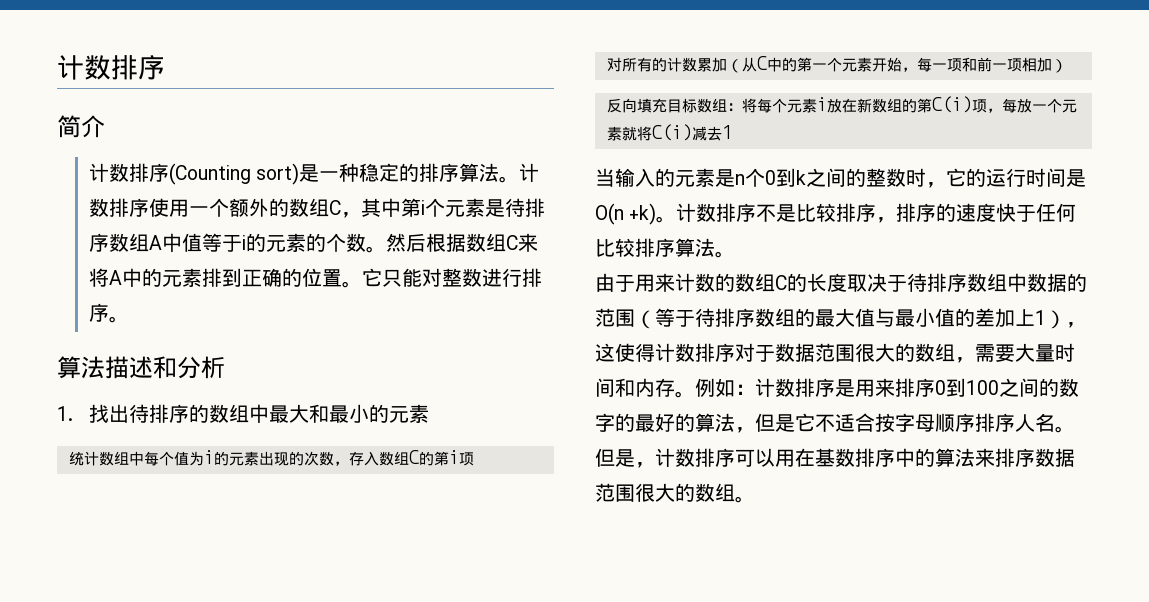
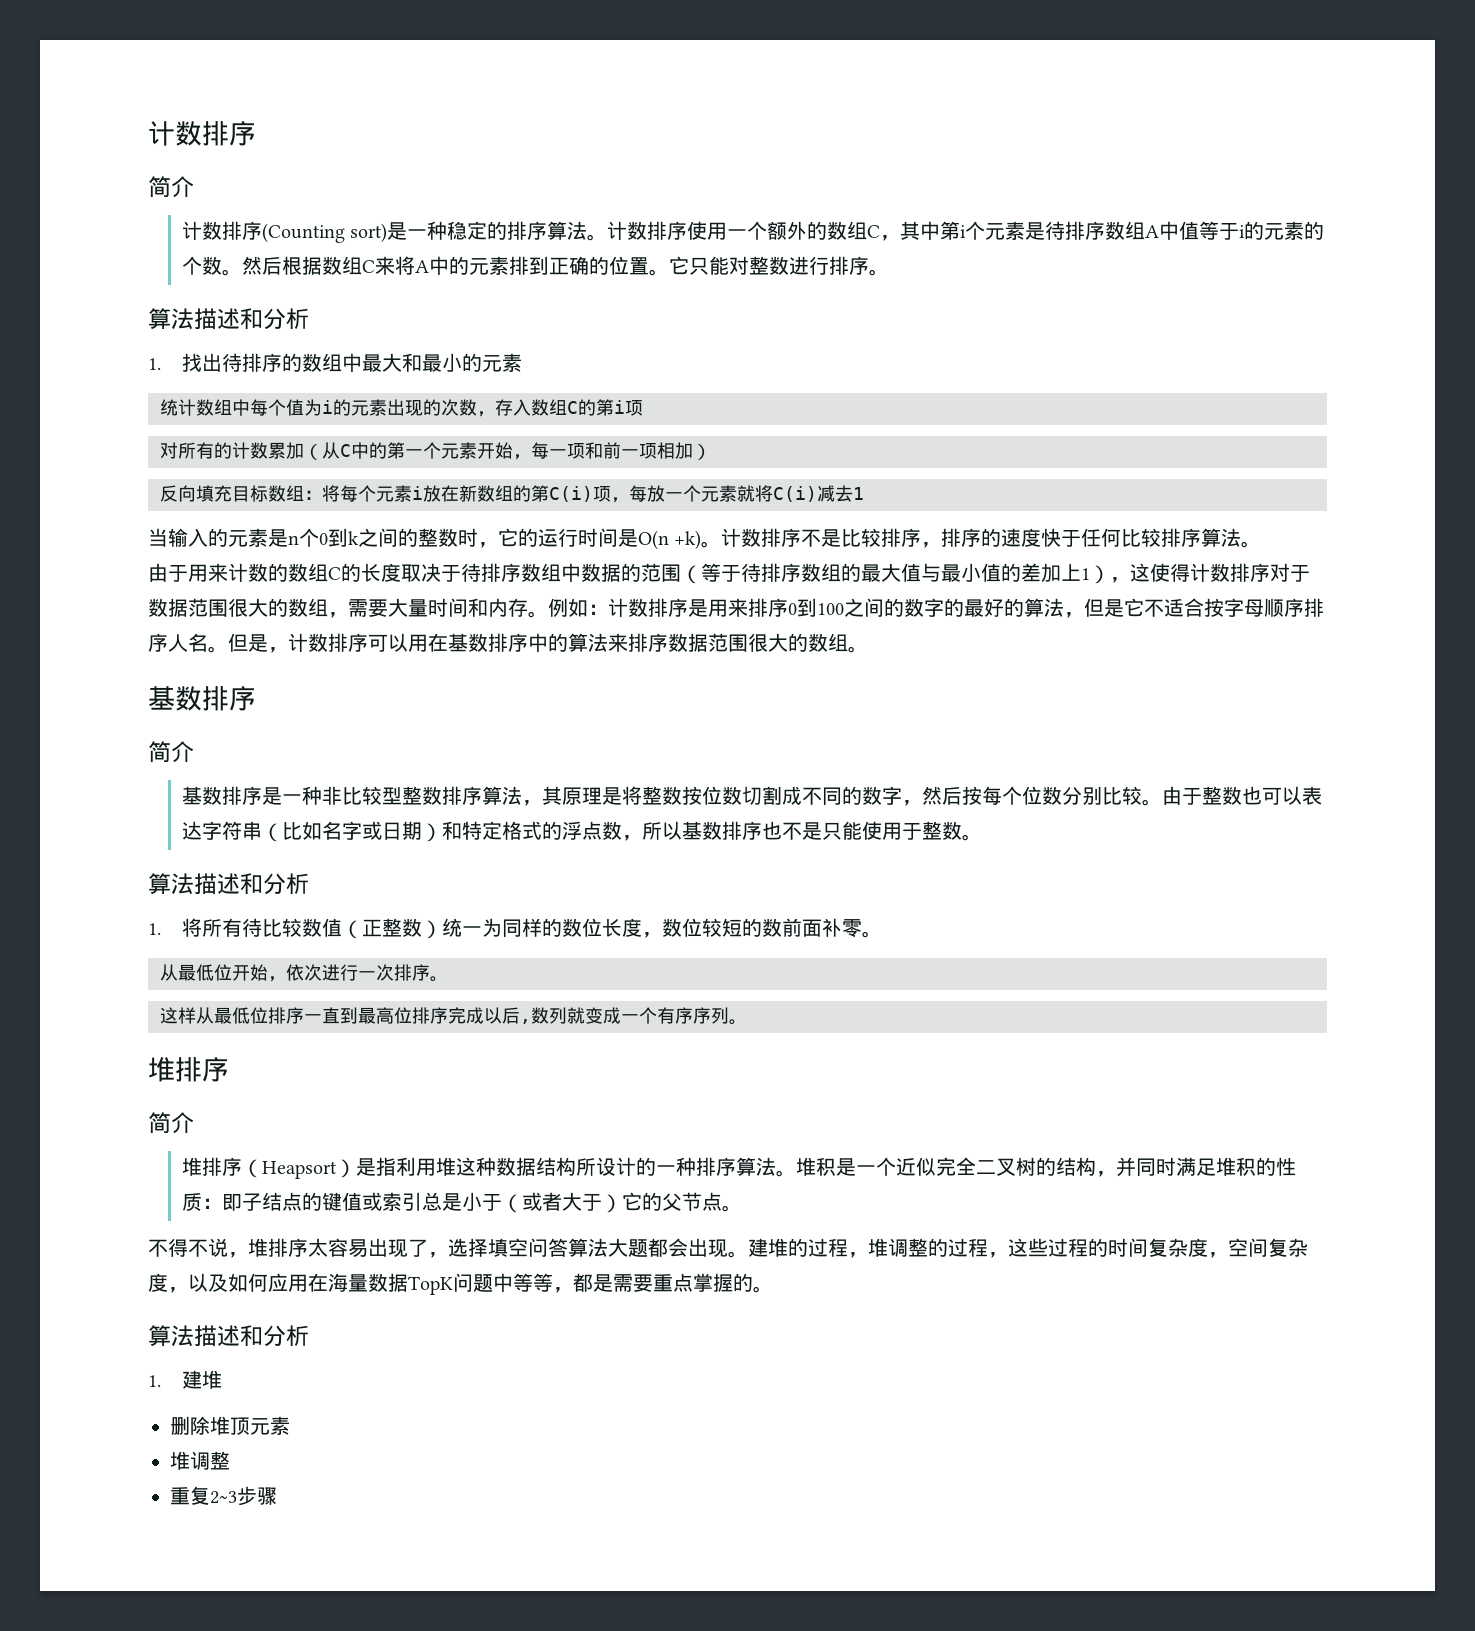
(755, 499) none -> [148,686,256,711] [148,741,194,763] [181,786,1322,806] [181,821,982,842] [148,873,309,895] [148,918,882,939] [160,964,448,982] [160,1007,747,1025] [148,1057,229,1082] [148,1112,194,1134] [181,1157,1296,1179] [181,1192,742,1213] [148,1238,1308,1258] [148,1273,773,1295] [148,1325,309,1347] [148,1370,222,1389] [170,1416,290,1435] [170,1451,230,1470] [170,1486,277,1506] // 基数排序 // 简介 // 基数排序是一种非比较型整数排序算法，其原理是将整数按位数切割成不同的数字，然后按每个位数分别比较。由于整数也可以表达字符串（比如名字或日期）和特定格式的浮点数，所以基数排序也不是只能使用于整数。 // 算法描述和分析 // 1.将所有待比较数值（正整数）统一为同样的数位长度，数位较短的数前面补零。 // 从最低位开始，依次进行一次排序。 // 这样从最低位排序一直到最高位排序完成以后,数列就变成一个有序序列。 // 堆排序 // 简介 // 堆排序（Heapsort）是指利用堆这种数据结构所设计的一种排序算法。堆积是一个近似完全二叉树的结构，并同时满足堆积的性质：即子结点的键值或索引总是小于（或者大于）它的父节点。 // 不得不说，堆排序太容易出现了，选择填空问答算法大题都会出现。建堆的过程，堆调整的过程，这些过程的时间复杂度，空间复杂度，以及如何应用在海量数据TopK问题中等等，都是需要重点掌握的。 // 算法描述和分析 // 1.建堆 // 删除堆顶元素 // 堆调整 // 重复2~3步骤

